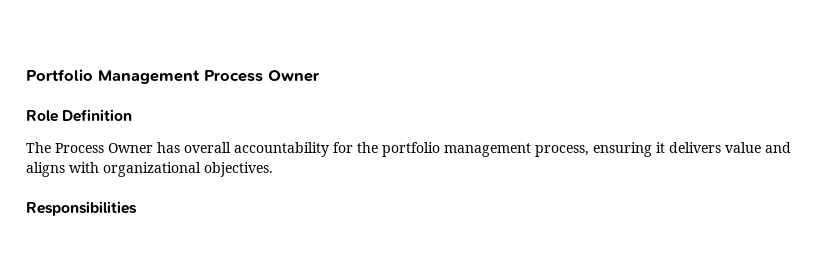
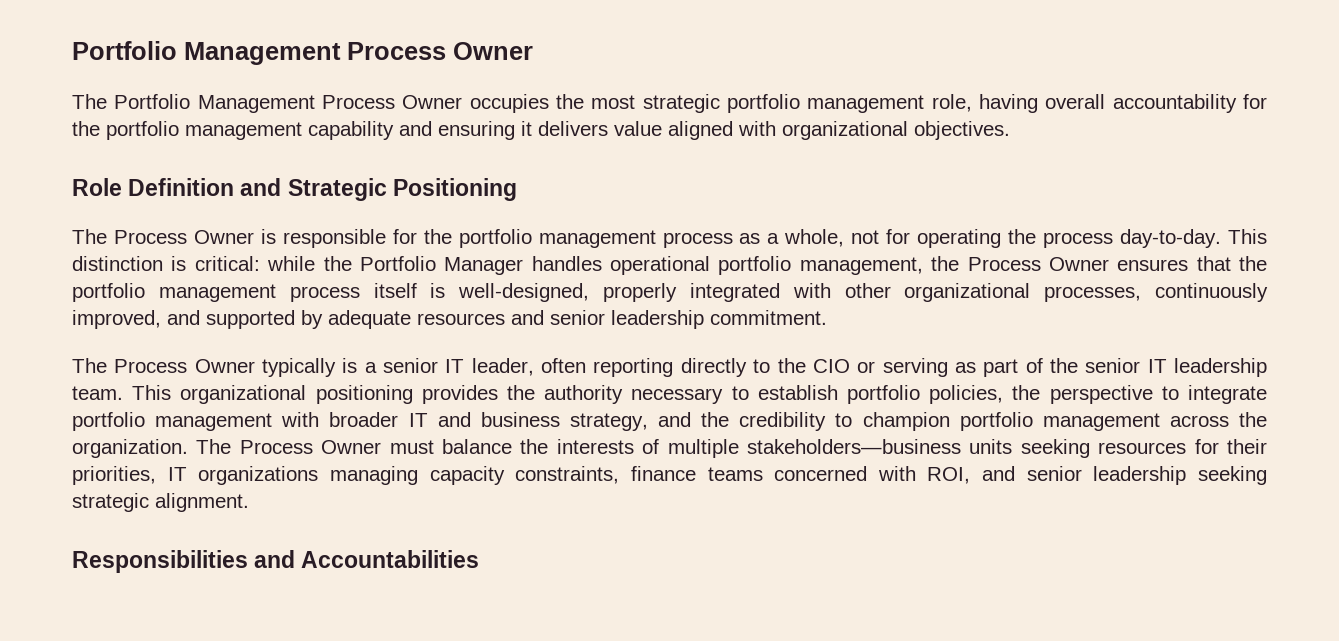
[26,69,320,84] [26,109,133,122] [26,142,180,153] Portfolio Management Process Owner // Role Definition // The Process Owner has -> [72,41,533,65] [72,94,1038,113] Portfolio Management Process Owner // The Portfolio Management Process Owner occupies the most strategic portfolio management role, having
[535,145,589,157] process, -> [308,121,432,140] capability and
[765,142,791,153] [26,162,65,177] and aligns -> [668,121,733,140] aligned
(273, 169) none -> [72,178,517,201] [72,229,1267,248] [72,256,1267,275] [72,283,1268,302] [72,310,827,329] [72,358,1267,377] [72,385,1268,404] [72,412,1267,431] [72,439,1267,458] [72,466,1267,485] [72,493,249,512] // Role Definition and Strategic Positioning // The Process Owner is responsible for the portfolio management process as a whole, not for operating the process day-to-day. This distinction is critical: while the Portfolio Manager handles operational portfolio management, the Process Owner ensures that the portfolio management process itself is well-designed, properly integrated with other organizational processes, continuously improved, and supported by adequate resources and senior leadership commitment. // The Process Owner typically is a senior IT leader, often reporting directly to the CIO or serving as part of the senior IT leadership team. This organizational positioning provides the authority necessary to establish portfolio policies, the perspective to integrate portfolio management with broader IT and business strategy, and the credibility to champion portfolio management across the organization. The Process Owner must balance the interests of multiple stakeholders—business units seeking resources for their priorities, IT organizations managing capacity constraints, finance teams concerned with ROI, and senior leadership seeking strategic alignment.
(137, 208) none -> [254,550,480,568] and Accountabilities

